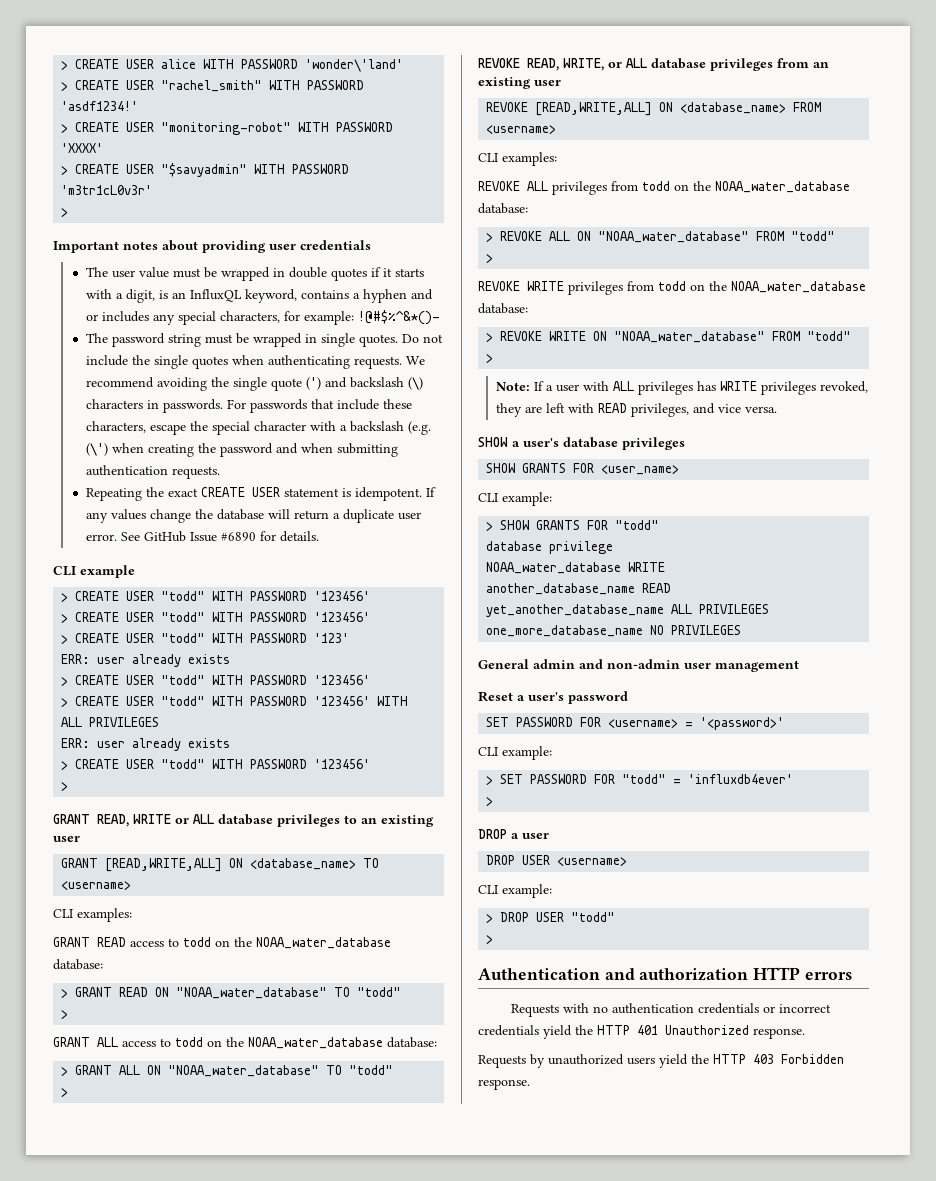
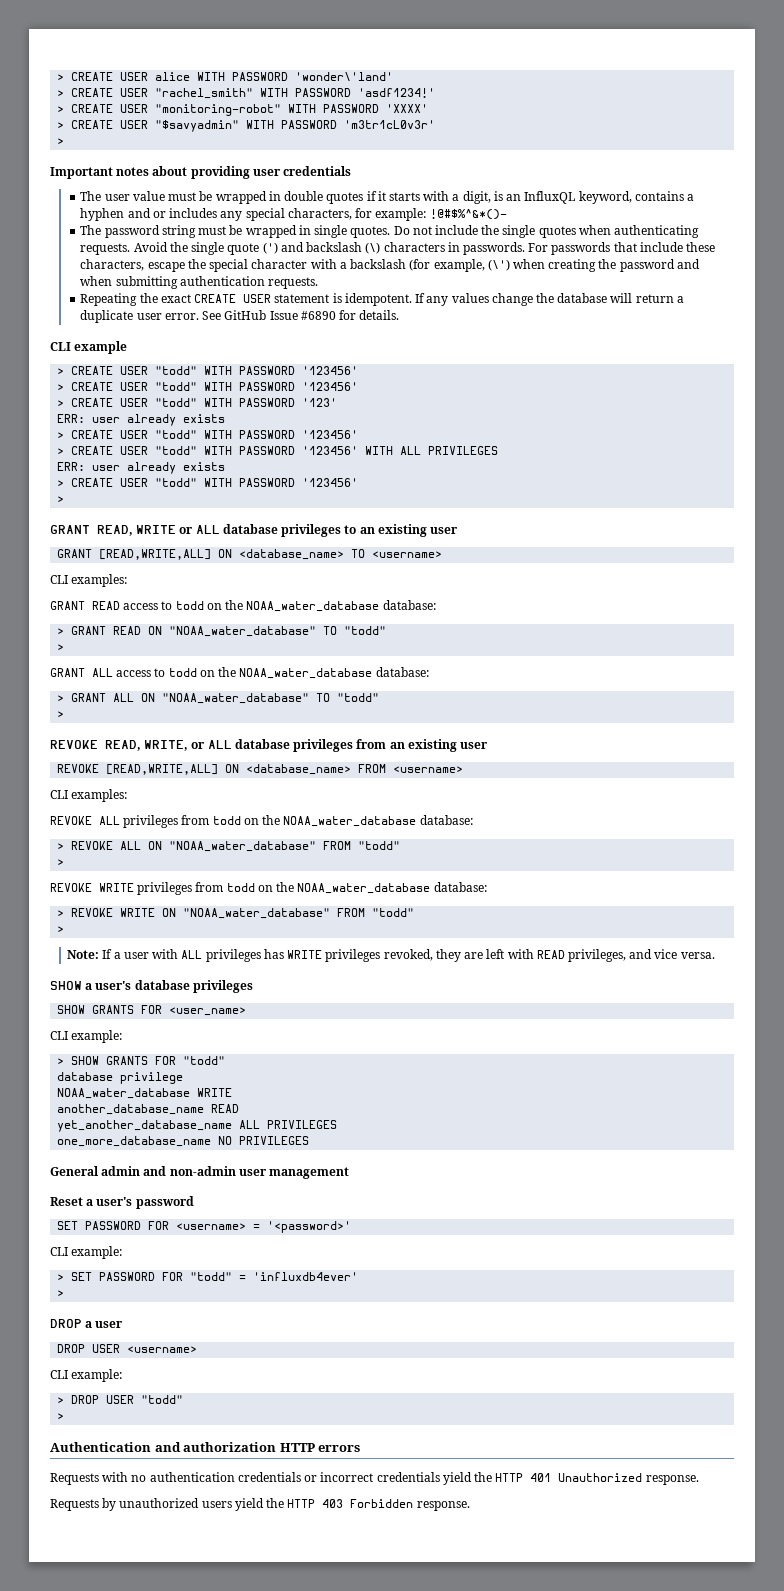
[405,356,425,365] [85,377,207,391] We recommend avoiding -> [133,242,168,252] Avoid
[407,421,431,435] (e.g. -> [409,259,485,272] (for example,

